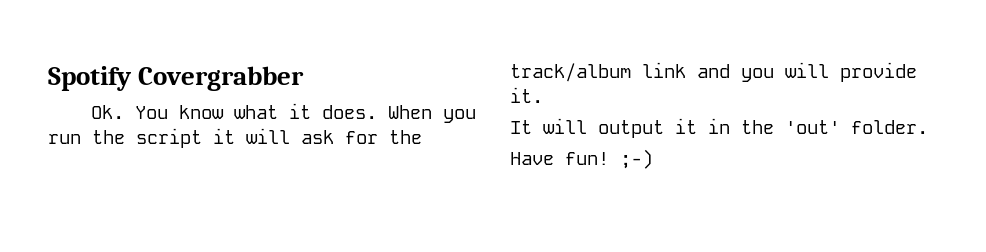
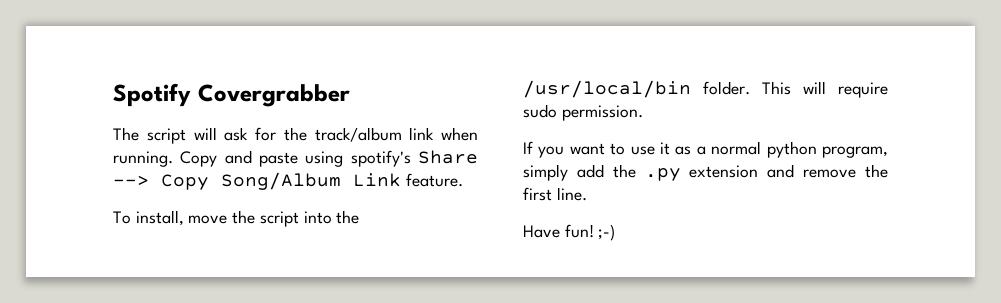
[90,103,476,123] [48,128,235,148] Ok. You know what it does. When you run the script it -> [113,127,186,144] The script
[697,62,917,82] [510,87,543,103] [510,118,928,138] and you will provide it. // It will output it in the 'out' folder. -> [441,127,478,141] [113,150,478,167] [113,172,463,190] [113,210,360,227] [523,80,888,98] [523,104,643,121] [523,141,888,158] [523,164,888,181] [523,187,587,201] when running. Copy and paste using spotify's Share --> Copy Song/Album Link feature. // To install, move the script into the /usr/local/bin folder. This will require sudo permission. // If you want to use it as a normal python program, simply add the .py extension and remove the first line.

